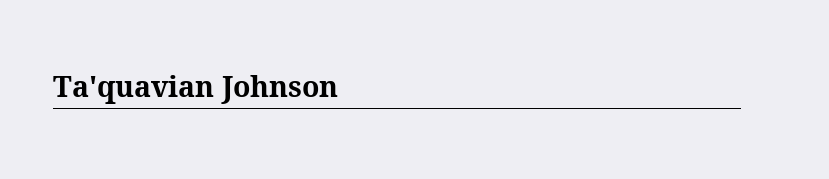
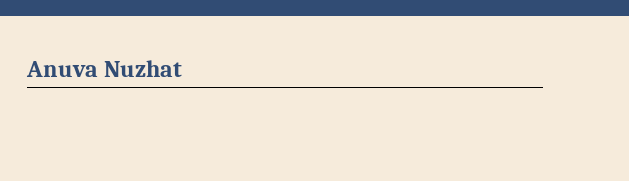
[53,75,338,104] Ta'quavian Johnson -> [26,60,183,77] Anuva Nuzhat

